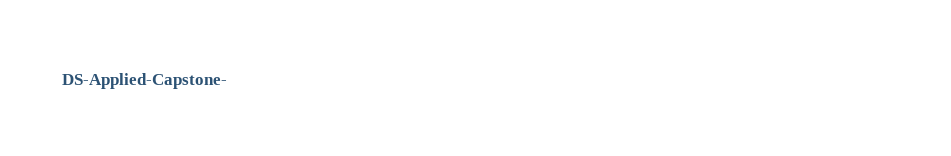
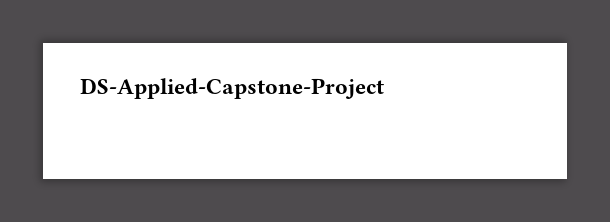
[62,73,227,89] DS-Applied-Capstone- -> [80,78,384,99] DS-Applied-Capstone-Project

